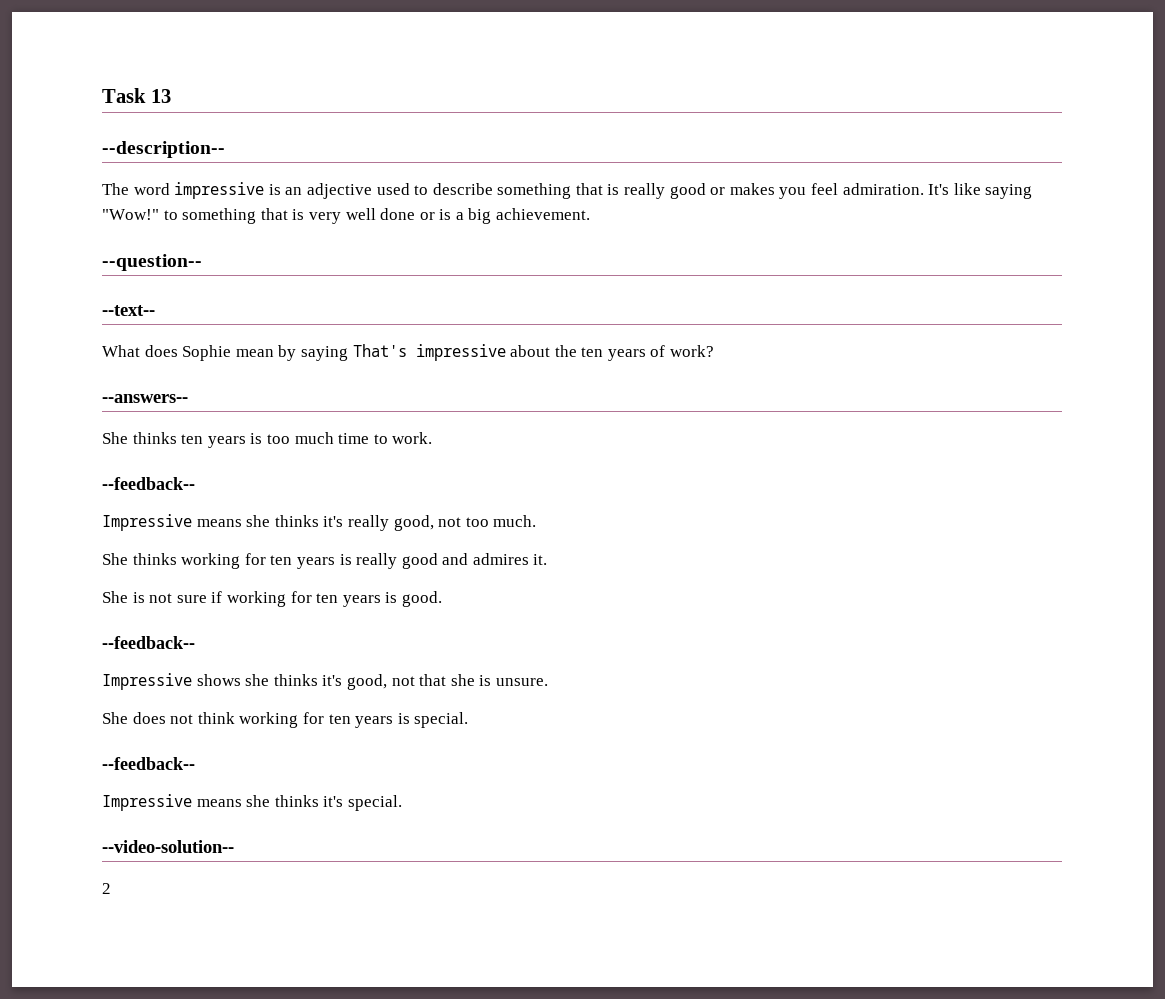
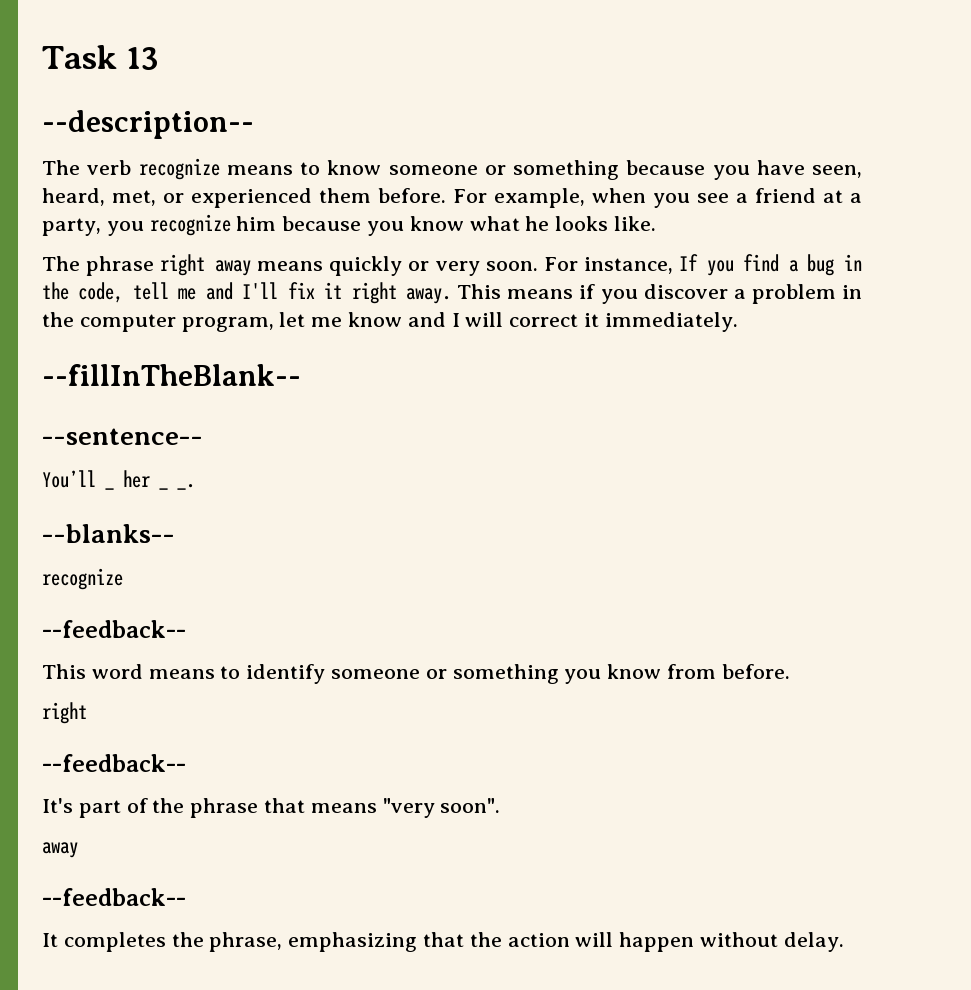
[133,182,1033,199] [102,208,591,224] [102,254,202,271] [102,305,155,316] [102,344,715,361] [102,394,188,403] [102,432,433,448] [102,477,195,490] [102,514,537,531] [102,553,548,569] [102,591,442,607] [102,636,195,649] [102,673,548,690] [102,712,469,728] [102,757,195,770] [102,794,402,811] [102,840,234,853] [102,883,111,894] word impressive is an adjective used to describe something that is really good or makes you feel admiration. It's like saying "Wow!" to something that is very well done or is a big achievement. // --question-- // --text-- // What does Sophie mean by saying That's impressive about the ten years of work? // --answers-- // She thinks ten years is too much time to work. // --feedback-- // Impressive means she thinks it's really good, not too much. // She thinks working for ten years is really good and admires it. // She is not sure if working for ten years is good. // --feedback-- // Impressive shows she thinks it's good, not that she is unsure. // She does not think working for ten years is special. // --feedback-- // Impressive means she thinks it's special. // --video-solution-- // 2 -> [87,158,862,180] [42,188,862,208] [42,214,657,236] [42,254,862,276] [42,282,862,304] [42,312,738,332] [42,364,301,386] [42,428,203,445] [42,470,195,490] [42,524,175,543] [42,568,123,590] [42,620,186,638] [42,664,790,684] [42,702,87,724] [42,754,186,772] [42,798,501,818] [42,842,78,858] [42,888,186,906] [42,932,844,952] verb recognize means to know someone or something because you have seen, heard, met, or experienced them before. For example, when you see a friend at a party, you recognize him because you know what he looks like. // The phrase right away means quickly or very soon. For instance, If you find a bug in the code, tell me and I'll fix it right away. This means if you discover a problem in the computer program, let me know and I will correct it immediately. // --fillInTheBlank-- // --sentence-- // You’ll _ her _ _. // --blanks-- // recognize // --feedback-- // This word means to identify someone or something you know from before. // right // --feedback-- // It's part of the phrase that means "very soon". // away // --feedback-- // It completes the phrase, emphasizing that the action will happen without delay.

